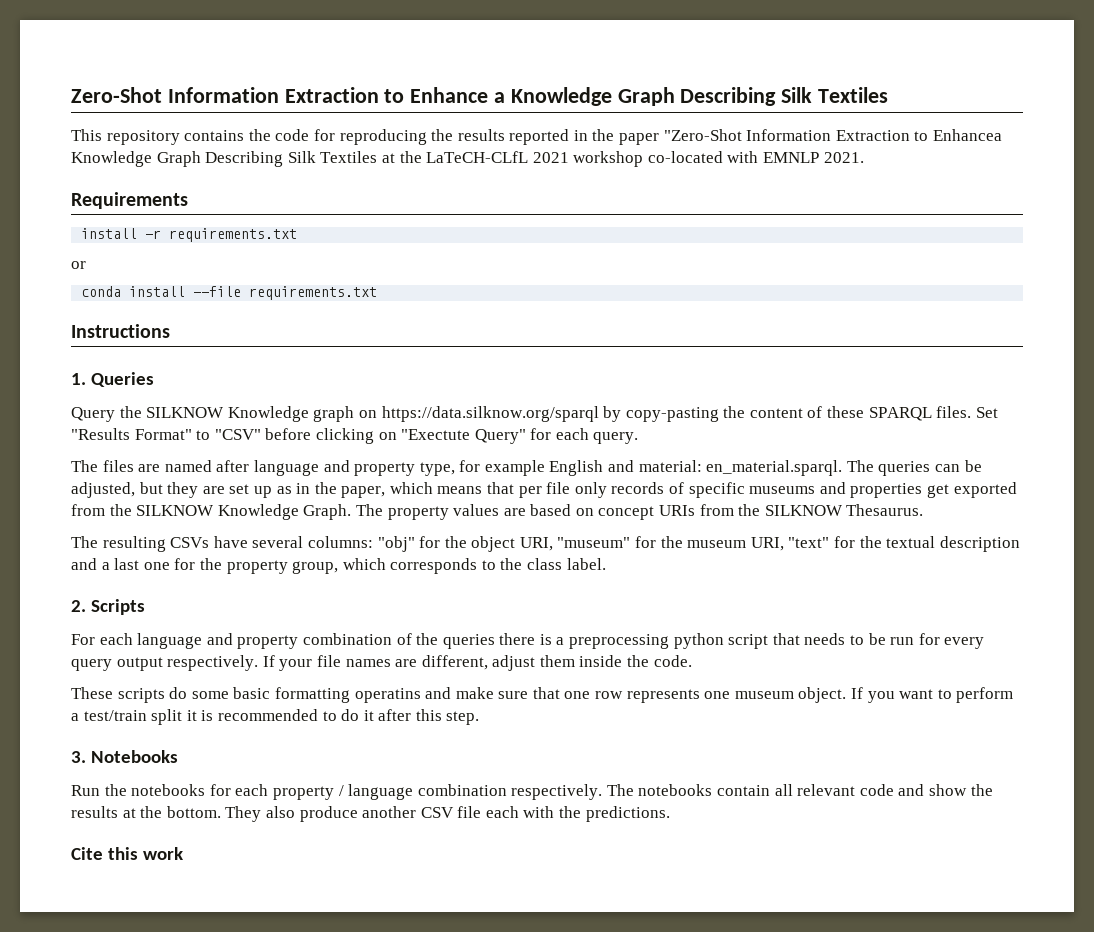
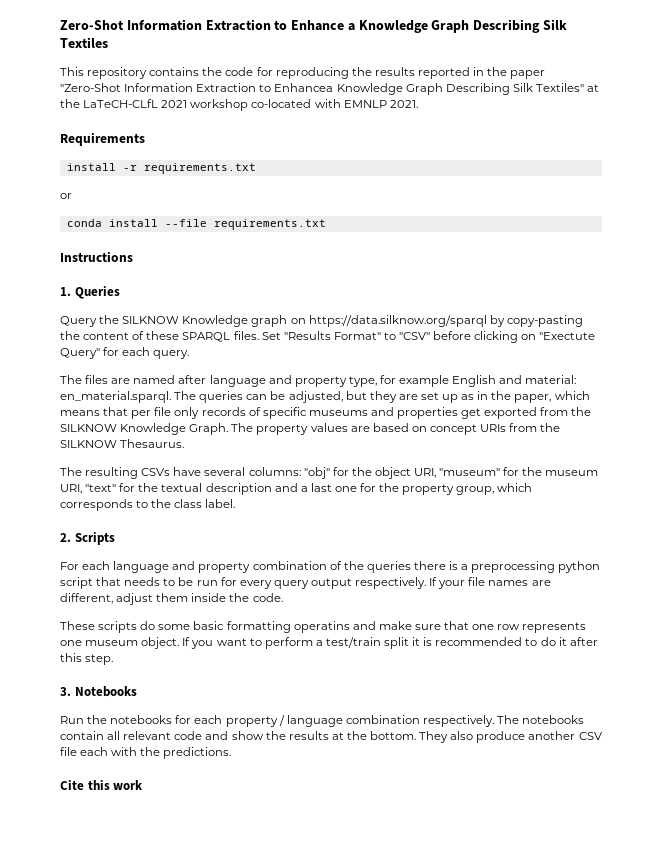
[320,151,378,163] Textiles -> [535,83,584,92] Textiles"

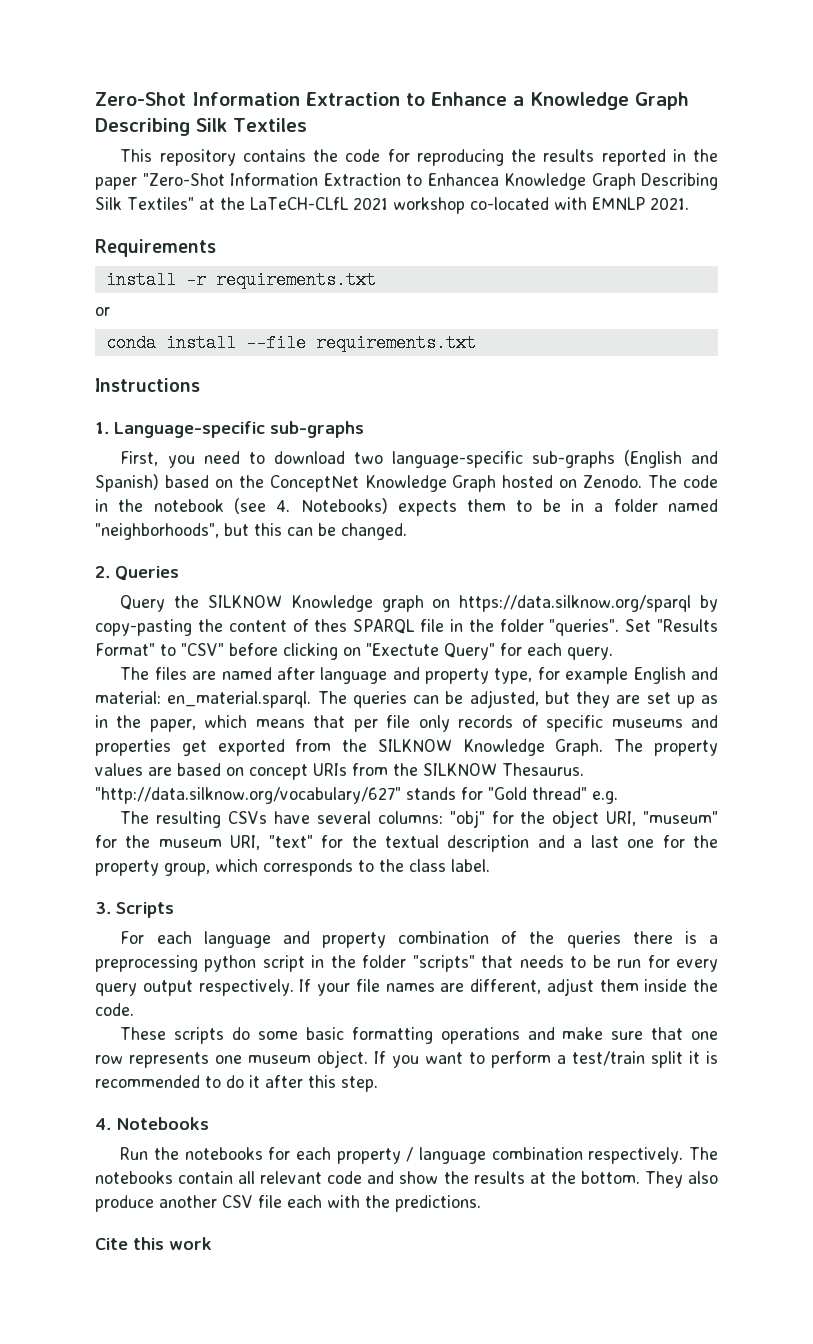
(71, 291) none -> [114,421,364,438] [120,450,718,468] [95,474,718,492] [95,498,718,516] [95,523,407,540] [95,566,110,578] Language-specific sub-graphs // First, you need to download two language-specific sub-graphs (English and Spanish) based on the ConceptNet Knowledge Graph hosted on Zenodo. The code in the notebook (see 4. Notebooks) expects them to be in a folder named "neighborhoods", but this can be changed. // 2.
[146,331,259,342] these SPARQL files. -> [314,619,620,636] thes SPARQL file in the folder "queries".
(185, 443) none -> [95,787,618,804] "http://data.silknow.org/vocabulary/627" stands for "Gold thread" e.g.
[60,533,71,542] 2. -> [95,902,111,914] 3.
(93, 583) none -> [311,955,475,972] in the folder "scripts"
[293,621,350,633] operatins -> [440,1027,520,1044] operations
[60,687,71,696] 3. -> [95,1118,111,1130] 4.

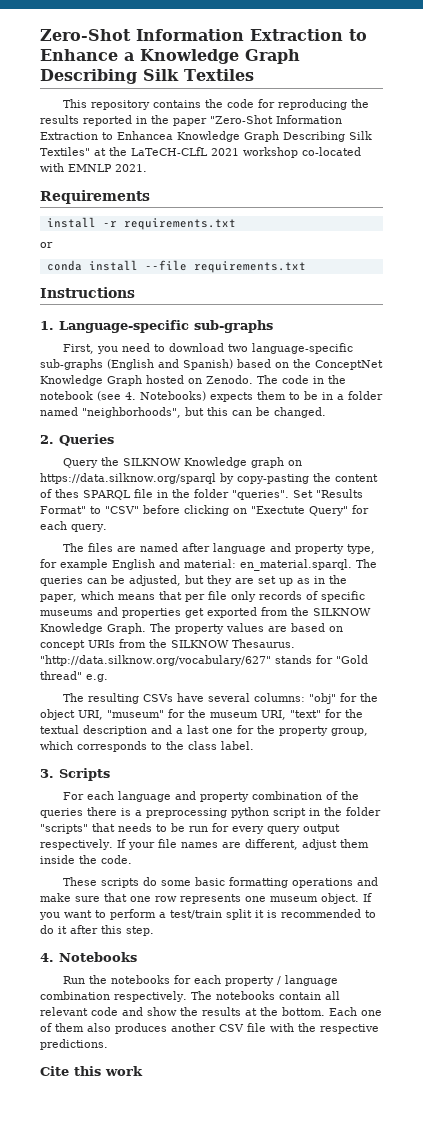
[644,1171,719,1188] [95,1195,154,1212] They also produce -> [329,1007,382,1016] [40,1023,167,1034] Each one of them also produces
[287,1195,322,1208] each -> (266, 1027) none
(390, 1201) none -> [320,1024,379,1034] respective

